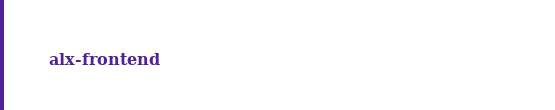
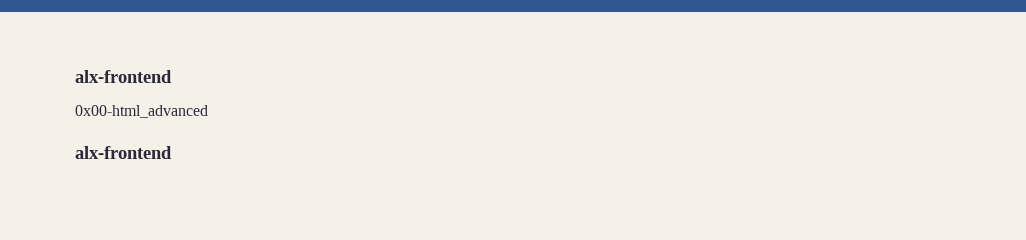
[49,53,160,65] alx-frontend -> [75,70,172,83] [75,105,208,118] [75,146,172,159] alx-frontend // 0x00-html_advanced // alx-frontend

